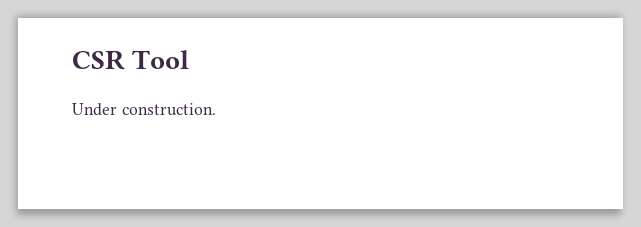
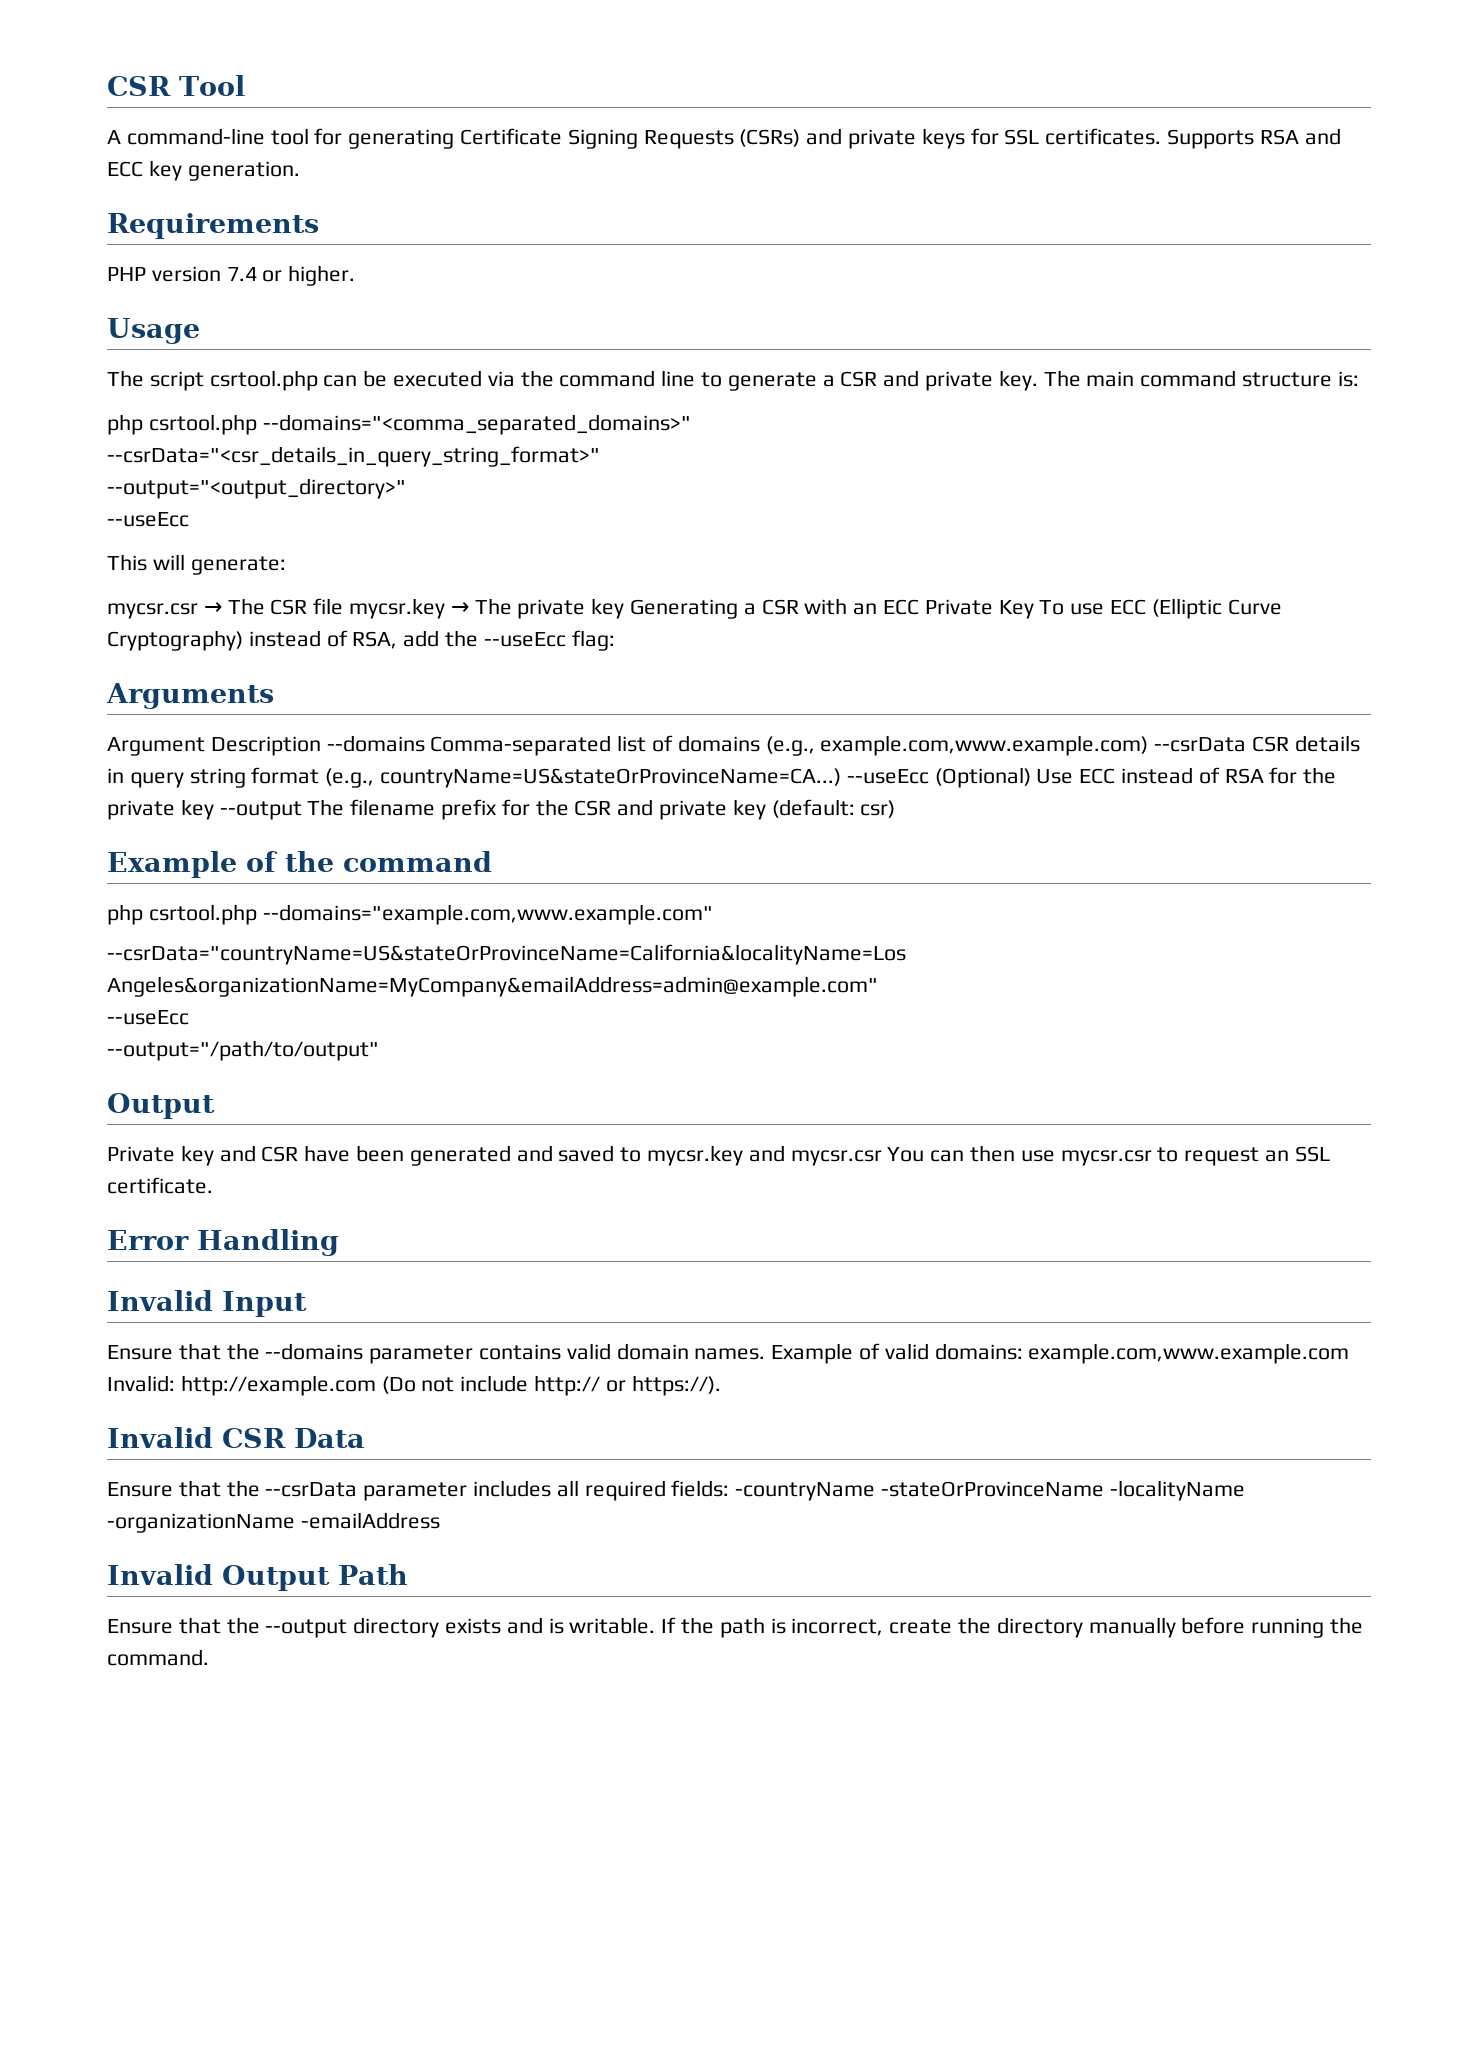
[72,103,216,116] Under construction. -> [107,128,1341,149] [107,160,300,181] [107,213,319,239] [107,265,356,286] [107,318,200,344] [107,370,1359,391] [107,414,691,435] [107,446,600,467] [107,478,406,499] [107,512,189,527] [107,554,286,575] [107,598,1282,619] [107,630,615,651] [106,683,274,709] [107,735,1360,756] [107,767,1337,788] [107,799,896,820] [107,851,492,878] [107,904,713,925] [107,944,906,965] [107,976,878,997] [107,1010,189,1025] [107,1040,379,1061] [107,1093,215,1119] [107,1145,1330,1166] [107,1177,213,1194] [107,1229,339,1256] [107,1290,307,1317] [107,1343,1350,1364] [107,1375,721,1396] [107,1427,365,1448] [107,1480,1245,1501] [107,1512,440,1533] [107,1564,408,1591] [107,1617,1364,1638] [107,1649,209,1666] A command-line tool for generating Certificate Signing Requests (CSRs) and private keys for SSL certificates. Supports RSA and ECC key generation. // Requirements // PHP version 7.4 or higher. // Usage // The script csrtool.php can be executed via the command line to generate a CSR and private key. The main command structure is: // php csrtool.php --domains="<comma_separated_domains>" // --csrData="<csr_details_in_query_string_format>" // --output="<output_directory>" // --useEcc // This will generate: // mycsr.csr → The CSR file mycsr.key → The private key Generating a CSR with an ECC Private Key To use ECC (Elliptic Curve Cryptography) instead of RSA, add the --useEcc flag: // Arguments // Argument Description --domains Comma-separated list of domains (e.g., example.com,www.example.com) --csrData CSR details in query string format (e.g., countryName=US&stateOrProvinceName=CA...) --useEcc (Optional) Use ECC instead of RSA for the private key --output The filename prefix for the CSR and private key (default: csr) // Example of the command // php csrtool.php --domains="example.com,www.example.com" // --csrData="countryName=US&stateOrProvinceName=California&localityName=Los Angeles&organizationName=MyCompany&emailAddress=admin@example.com" // --useEcc // --output="/path/to/output" // Output // Private key and CSR have been generated and saved to mycsr.key and mycsr.csr You can then use mycsr.csr to request an SSL certificate. // Error Handling // Invalid Input // Ensure that the --domains parameter contains valid domain names. Example of valid domains: example.com,www.example.com Invalid: http://example.com (Do not include http:// or https://). // Invalid CSR Data // Ensure that the --csrData parameter includes all required fields: -countryName -stateOrProvinceName -localityName -organizationName -emailAddress // Invalid Output Path // Ensure that the --output directory exists and is writable. If the path is incorrect, create the directory manually before running the command.

